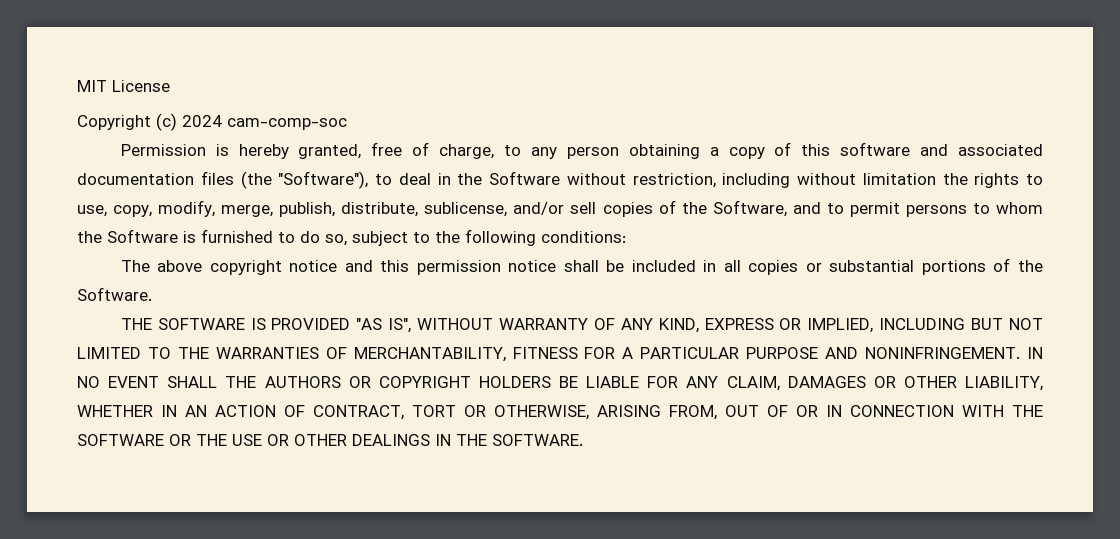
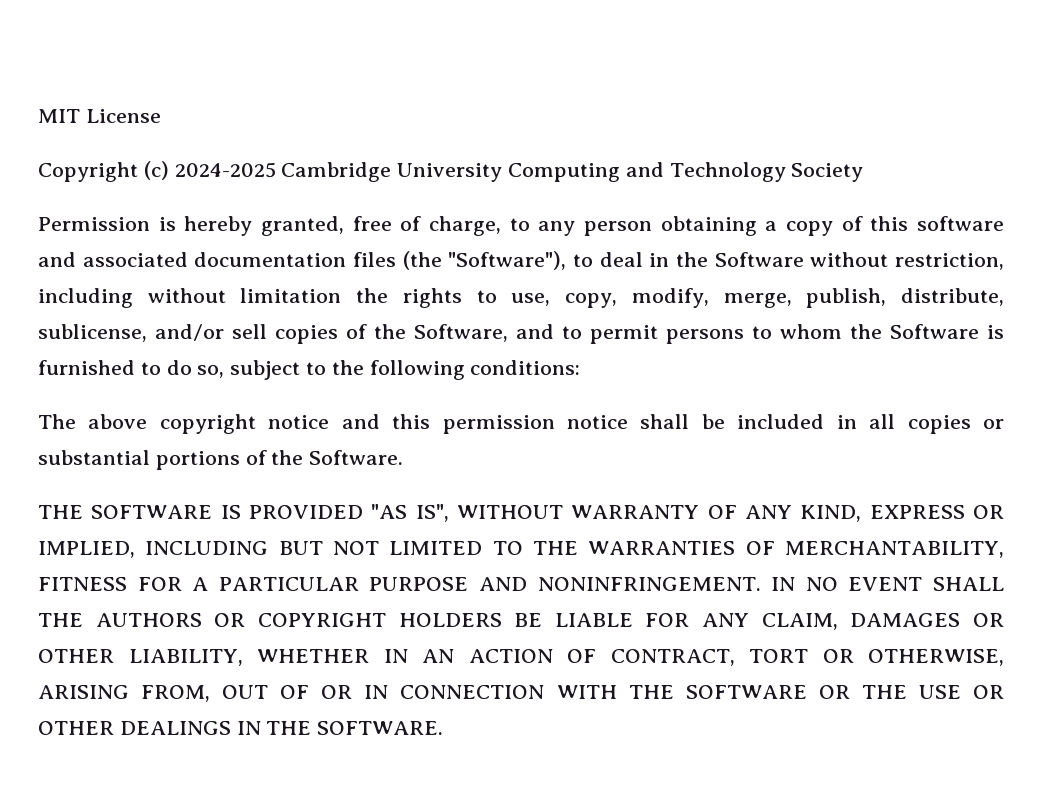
[182,115,347,130] 2024 cam-comp-soc -> [174,162,864,182] 2024-2025 Cambridge University Computing and Technology Society

